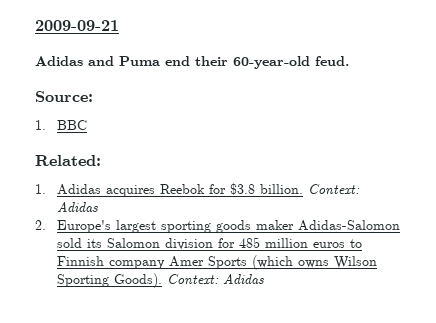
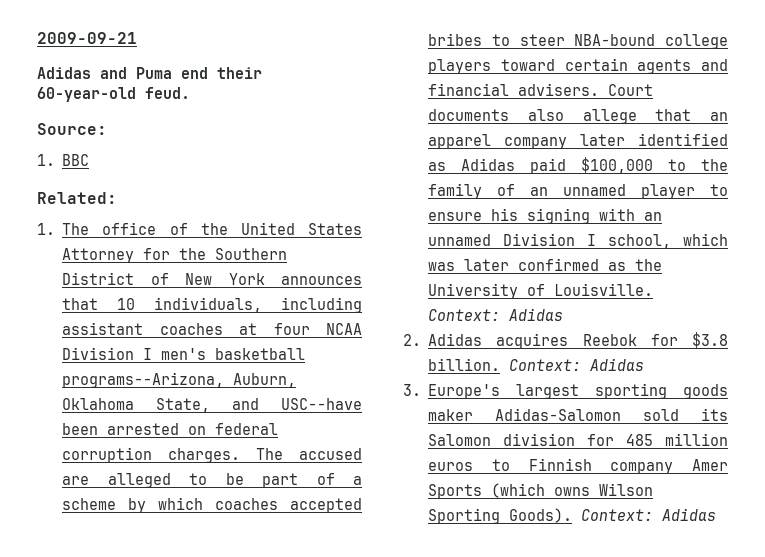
(46, 189) none -> [62,222,362,235] [62,248,288,263] [62,272,362,285] [62,297,362,313] [62,322,362,335] [62,347,306,360] [62,372,297,388] [62,398,362,413] [62,423,279,435] [62,447,362,463] [62,473,362,488] [62,497,362,513] [428,33,728,49] [428,58,728,74] [428,83,654,96] [428,109,728,124] [428,133,728,149] [428,157,728,174] [428,183,728,199] [428,208,663,224] [428,233,728,249] [428,258,663,271] [428,283,654,299] [428,308,564,321] [403,334,421,346] The office of the United States Attorney for the Southern District of New York announces that 10 individuals, including assistant coaches at four NCAA Division I men's basketball programs--Arizona, Auburn, Oklahoma State, and USC--have been arrested on federal corruption charges. The accused are alleged to be part of a scheme by which coaches accepted bribes to steer NBA-bound college players toward certain agents and financial advisers. Court documents also allege that an apparel company later identified as Adidas paid $100,000 to the family of an unnamed player to ensure his signing with an unnamed Division I school, which was later confirmed as the University of Louisville. Context: Adidas // 2.
[35,220,46,230] 2. -> [403,384,421,396] 3.

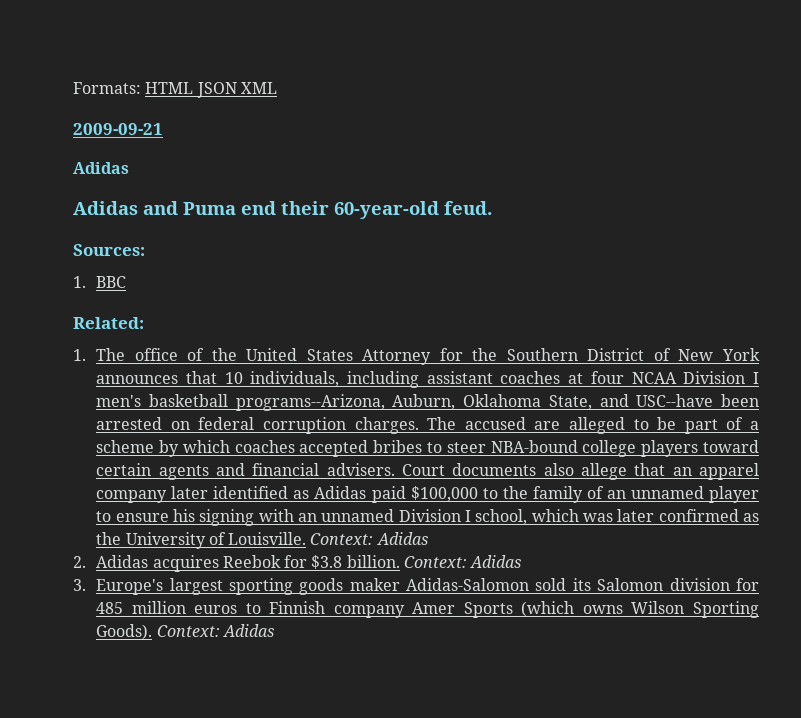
(37, 38) none -> [73,82,277,98] Formats: HTML JSON XML //
(91, 73) none -> [73,201,138,215] // Adidas
[37,123,107,135] Source: -> [73,244,145,256] Sources:

